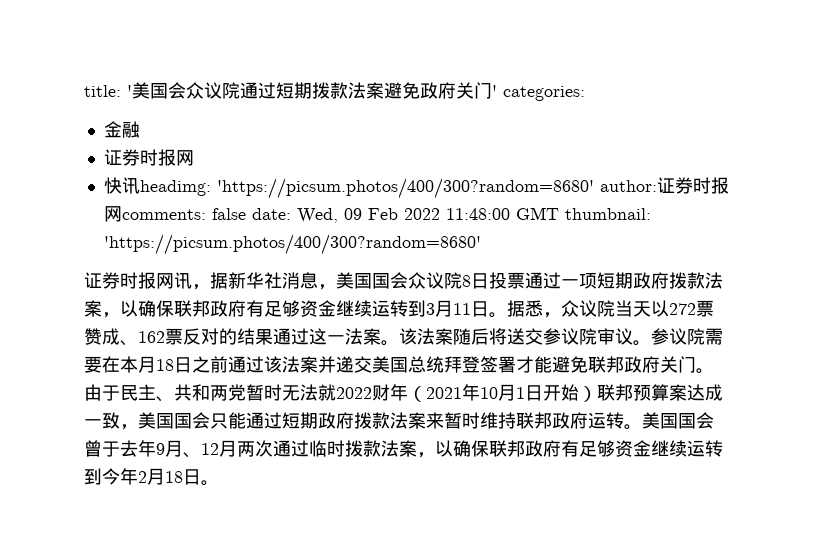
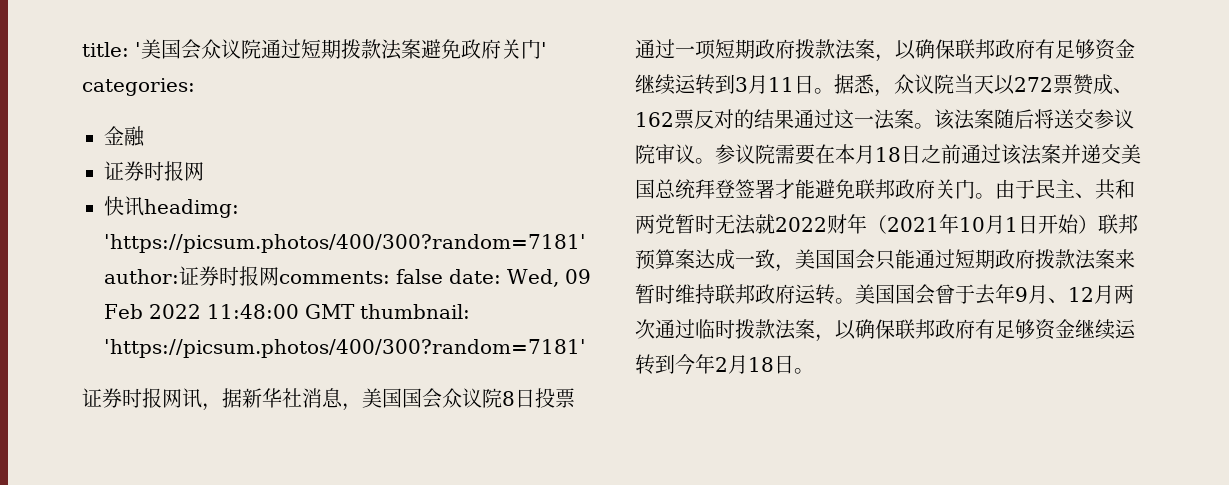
[216,178,594,199] 'https://picsum.photos/400/300?random=8680' -> [104,234,586,253] 'https://picsum.photos/400/300?random=7181'
[103,234,481,255] 'https://picsum.photos/400/300?random=8680' -> [104,339,586,358] 'https://picsum.photos/400/300?random=7181'

